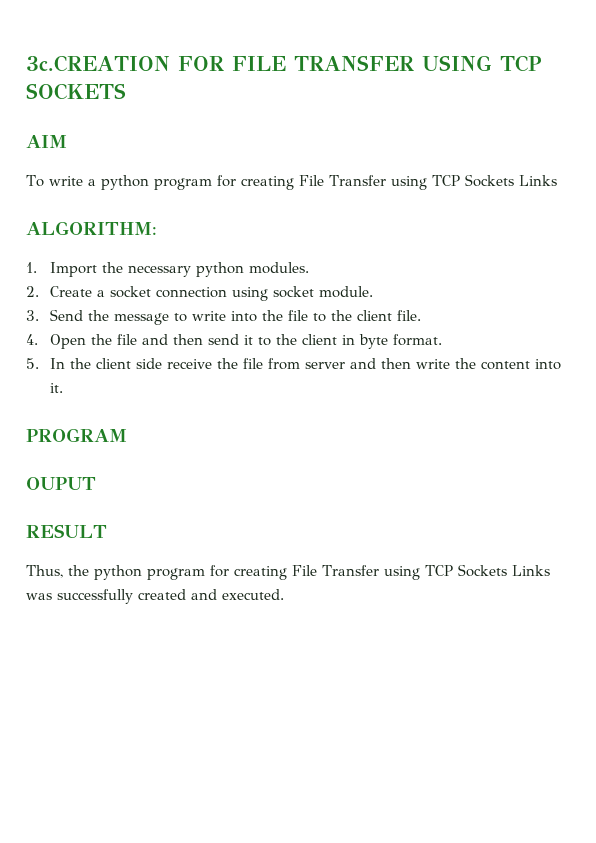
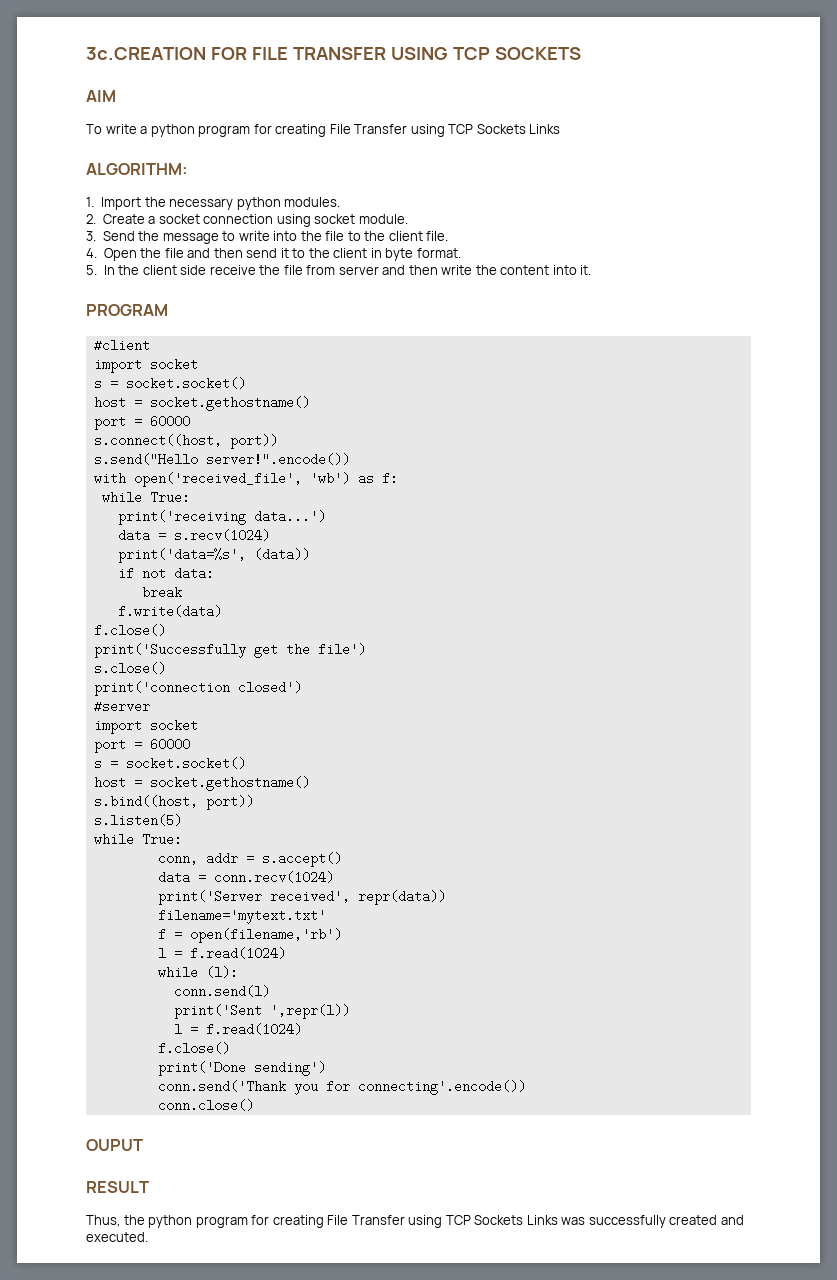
(127, 435) none -> [93,339,150,352] [93,358,198,373] [93,377,246,390] [93,396,310,411] [93,415,190,430] [93,434,278,449] [93,453,350,466] [93,472,398,487] [101,491,190,504] [117,510,326,525] [117,529,270,542] [117,548,310,563] [117,567,214,580] [141,586,182,599] [117,605,222,618] [93,624,166,637] [93,643,366,658] [93,662,166,675] [93,681,302,696] [93,700,150,713] [93,719,198,734] [93,738,190,753] [93,757,246,770] [93,776,310,791] [93,795,254,810] [93,814,182,827] [93,833,182,846] [157,852,342,867] [157,871,334,884] [157,890,446,905] [157,909,326,924] [157,928,342,943] [157,947,286,960] [157,966,238,979] [173,985,270,998] [173,1004,350,1019] [173,1023,302,1036] [157,1042,230,1055] [157,1061,326,1076] [157,1080,526,1095] [157,1099,254,1112] // #client // import socket // s = socket.socket() // host = socket.gethostname() // port = 60000 // s.connect((host, port)) // s.send("Hello server!".encode()) // with open('received_file', 'wb') as f: // while True: // print('receiving data...') // data = s.recv(1024) // print('data=%s', (data)) // if not data: // break // f.write(data) // f.close() // print('Successfully get the file') // s.close() // print('connection closed') // #server // import socket // port = 60000 // s = socket.socket() // host = socket.gethostname() // s.bind((host, port)) // s.listen(5) // while True: // conn, addr = s.accept() // data = conn.recv(1024) // print('Server received', repr(data)) // filename='mytext.txt' // f = open(filename,'rb') // l = f.read(1024) // while (l): // conn.send(l) // print('Sent ',repr(l)) // l = f.read(1024) // f.close() // print('Done sending') // conn.send('Thank you for connecting'.encode()) // conn.close()

